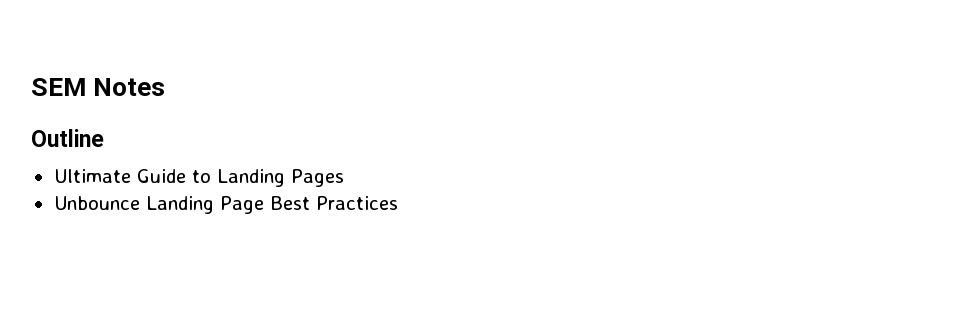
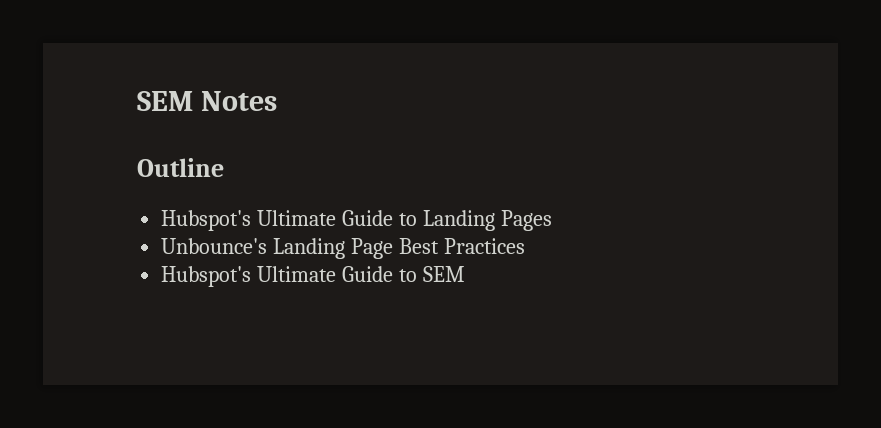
(104, 138) none -> [161,210,252,231] Hubspot's
[53,196,140,210] Unbounce -> [161,238,268,254] Unbounce's
(398, 203) none -> [161,266,465,287] // Hubspot's Ultimate Guide to SEM

